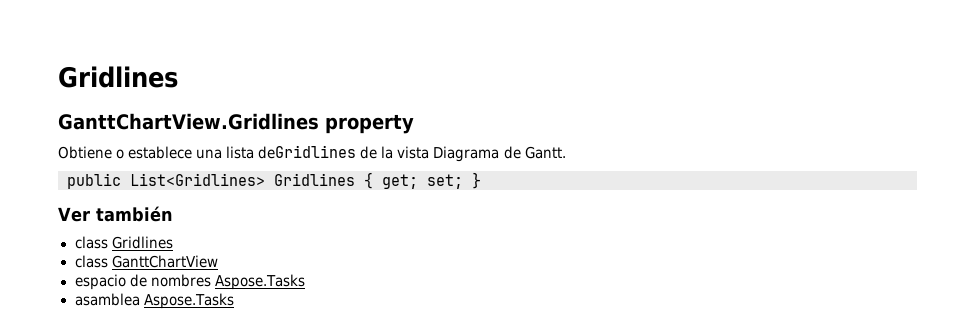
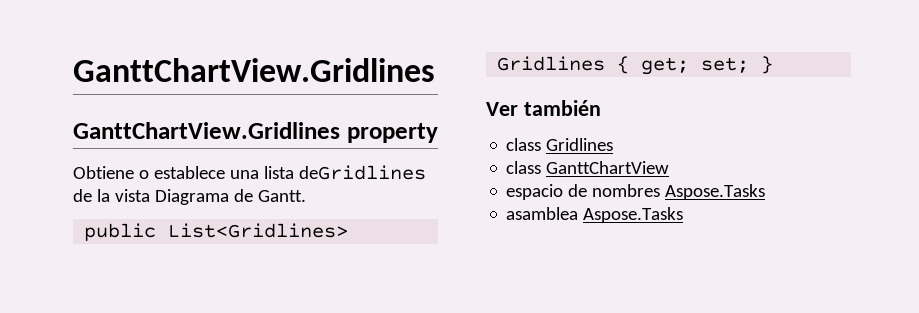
[58,66,178,88] Gridlines -> [73,58,435,82] GanttChartView.Gridlines

